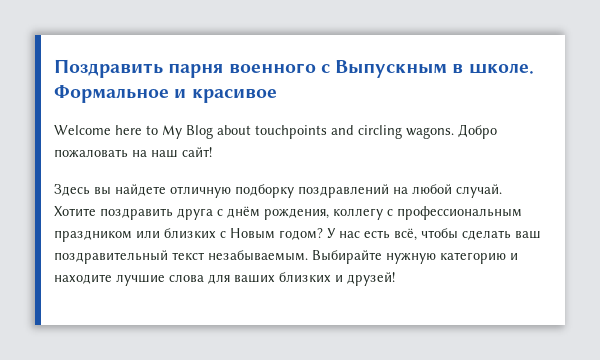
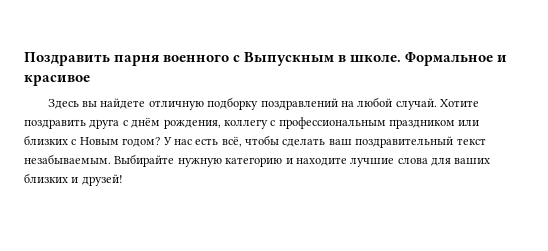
[54,124,497,139] [54,147,212,158] // Welcome here to My Blog about touchpoints and circling wagons. Добро пожаловать на наш сайт! -> (90, 80) none

